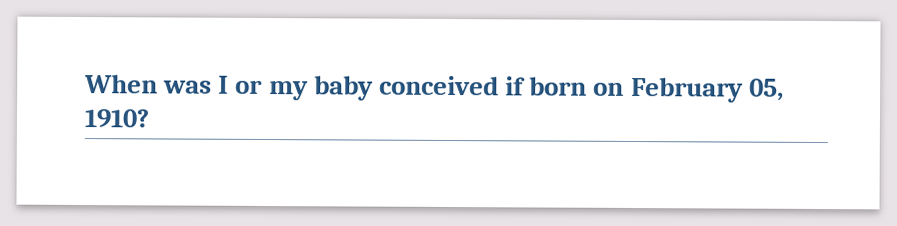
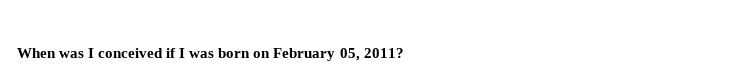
[235,75,527,101] or my baby conceived if -> [98,48,215,58] conceived if I was
[84,109,150,128] 1910? -> [363,48,404,58] 2011?

